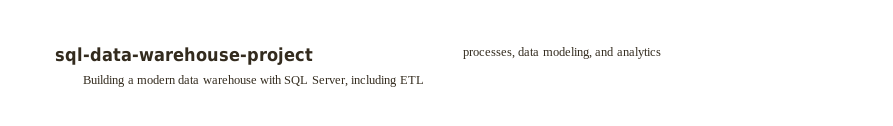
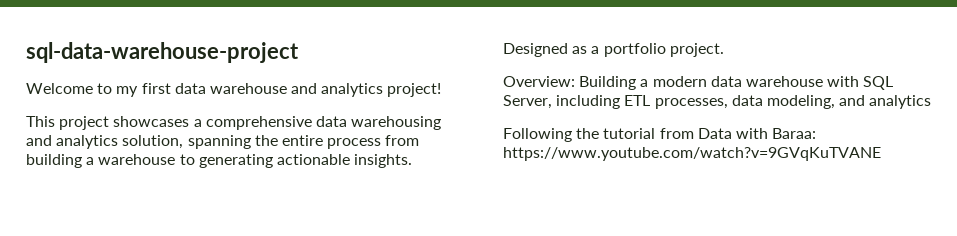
(313, 56) none -> [26,83,442,97] [26,116,442,130] [26,135,420,149] [26,154,413,168] [503,43,724,57] [503,76,575,87] Welcome to my first data warehouse and analytics project! // This project showcases a comprehensive data warehousing and analytics solution, spanning the entire process from building a warehouse to generating actionable insights. Designed as a portfolio project. // Overview:
(661, 53) none -> [503,128,817,142] [503,147,881,161] // Following the tutorial from Data with Baraa: https://www.youtube.com/watch?v=9GVqKuTVANE

